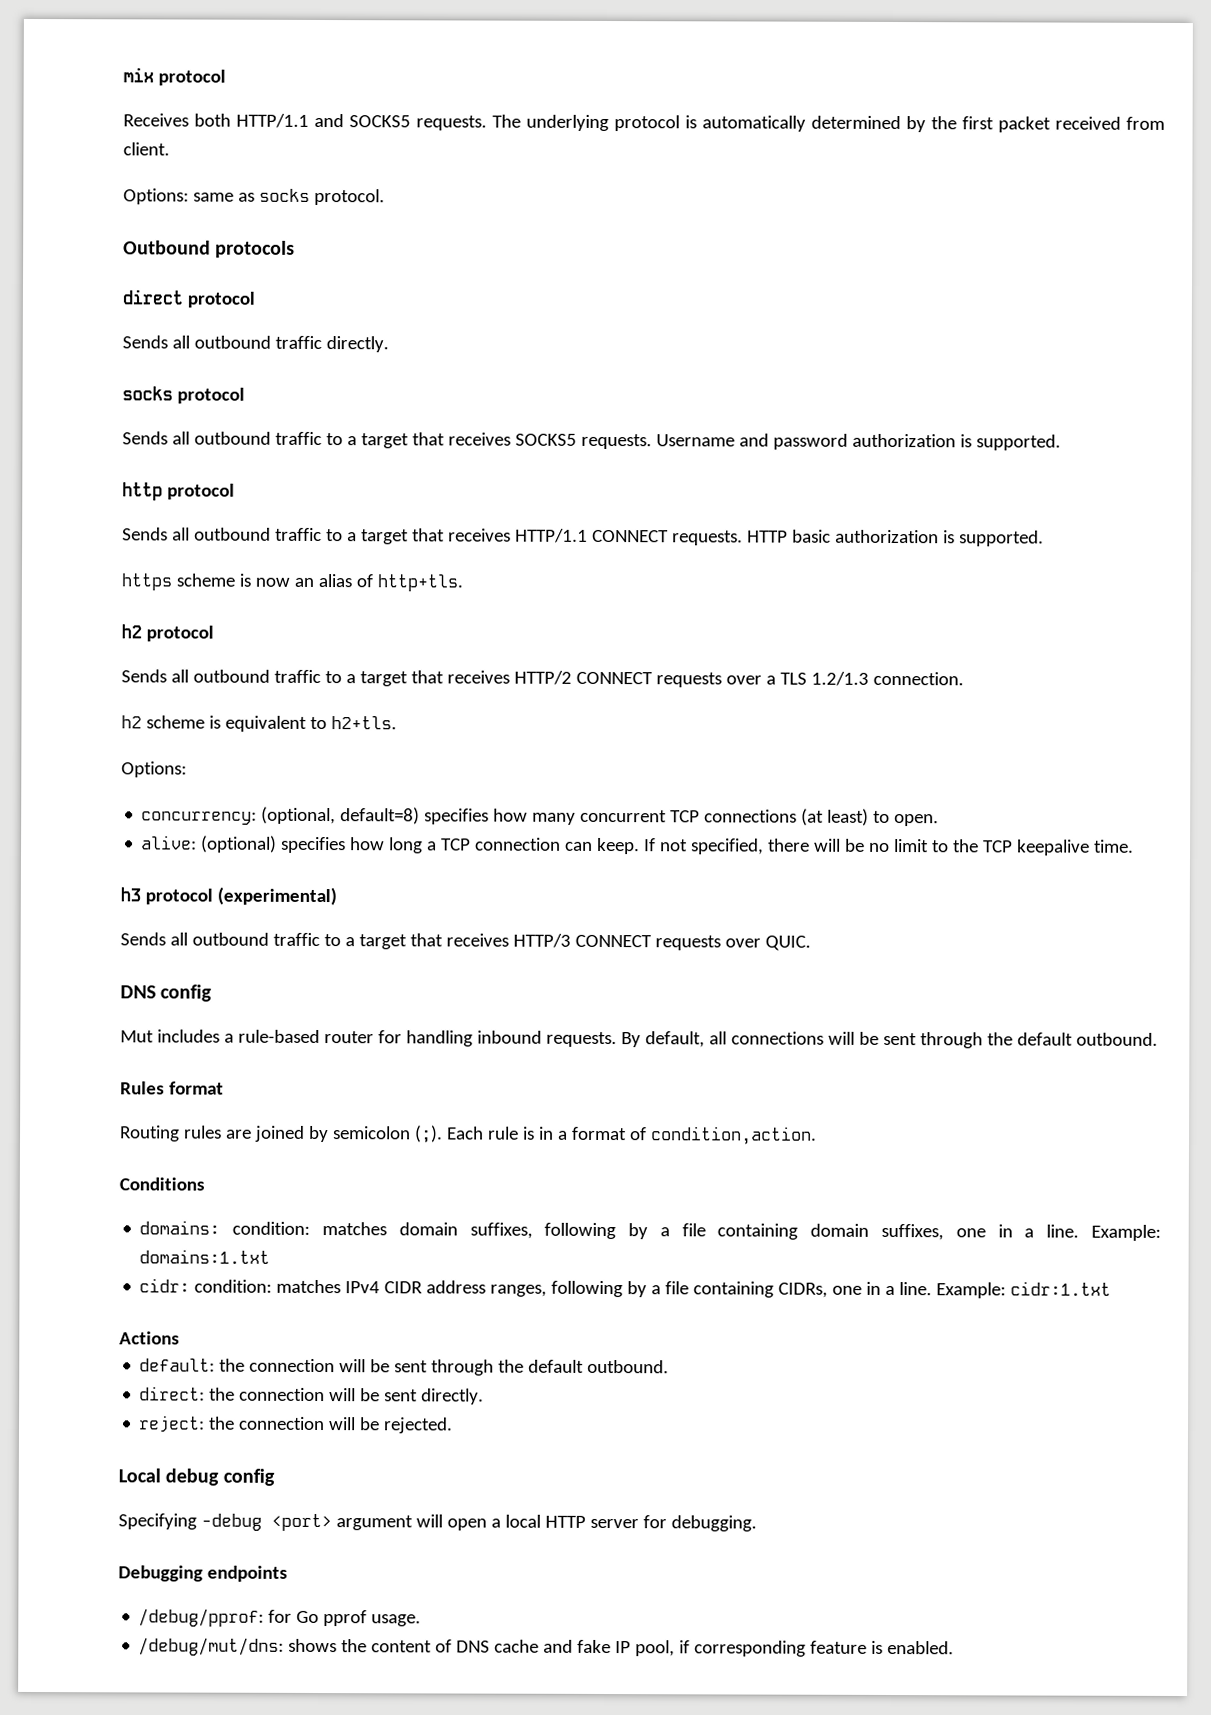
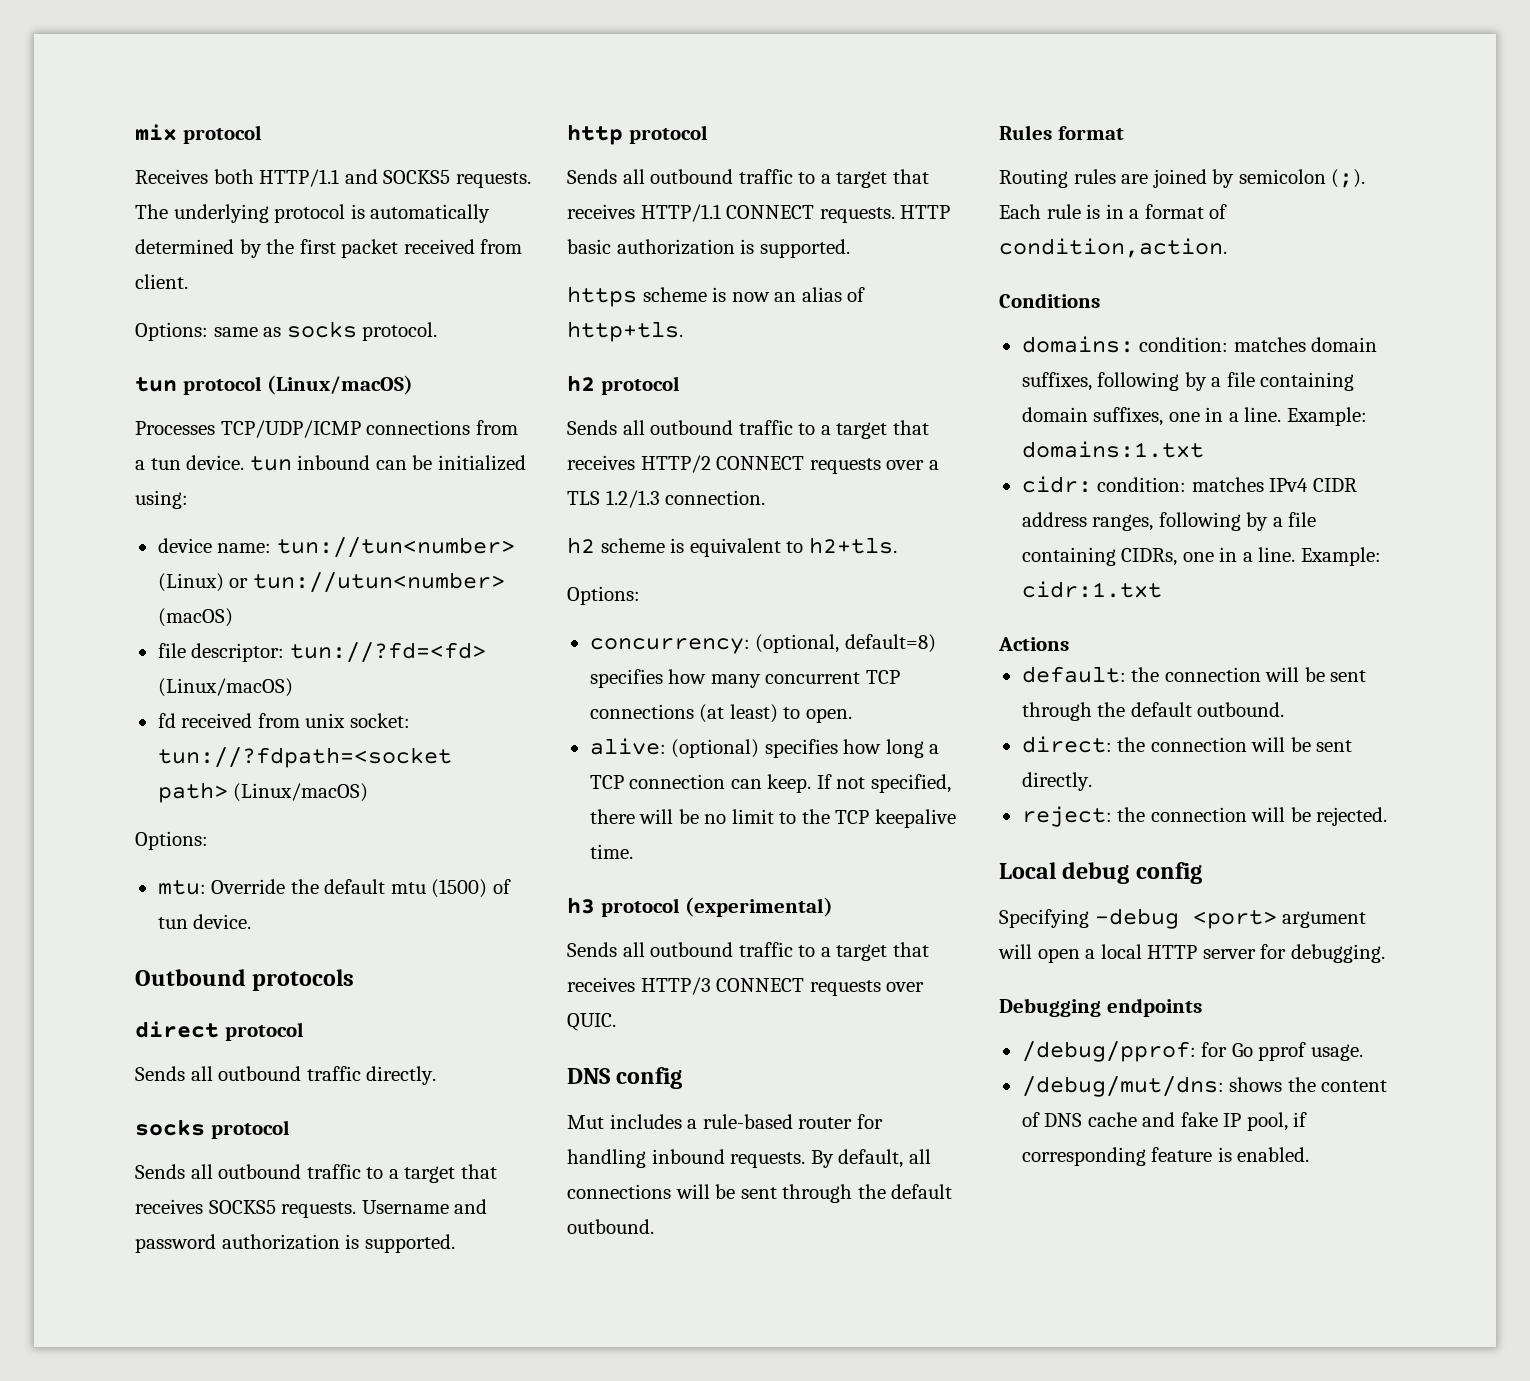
(385, 197) none -> [135,375,414,395] [135,420,518,438] [135,455,526,471] [135,490,188,509] [157,537,515,558] [157,572,505,593] [157,608,233,627] [157,642,486,663] [157,678,293,697] [157,713,410,728] [157,747,452,768] [157,782,369,803] [135,831,208,850] [157,879,511,898] [157,914,252,929] // tun protocol (Linux/macOS) // Processes TCP/UDP/ICMP connections from a tun device. tun inbound can be initialized using: // device name: tun://tun<number> (Linux) or tun://utun<number> (macOS) // file descriptor: tun://?fd=<fd> (Linux/macOS) // fd received from unix socket: tun://?fdpath=<socket path> (Linux/macOS) // Options: // mtu: Override the default mtu (1500) of tun device.

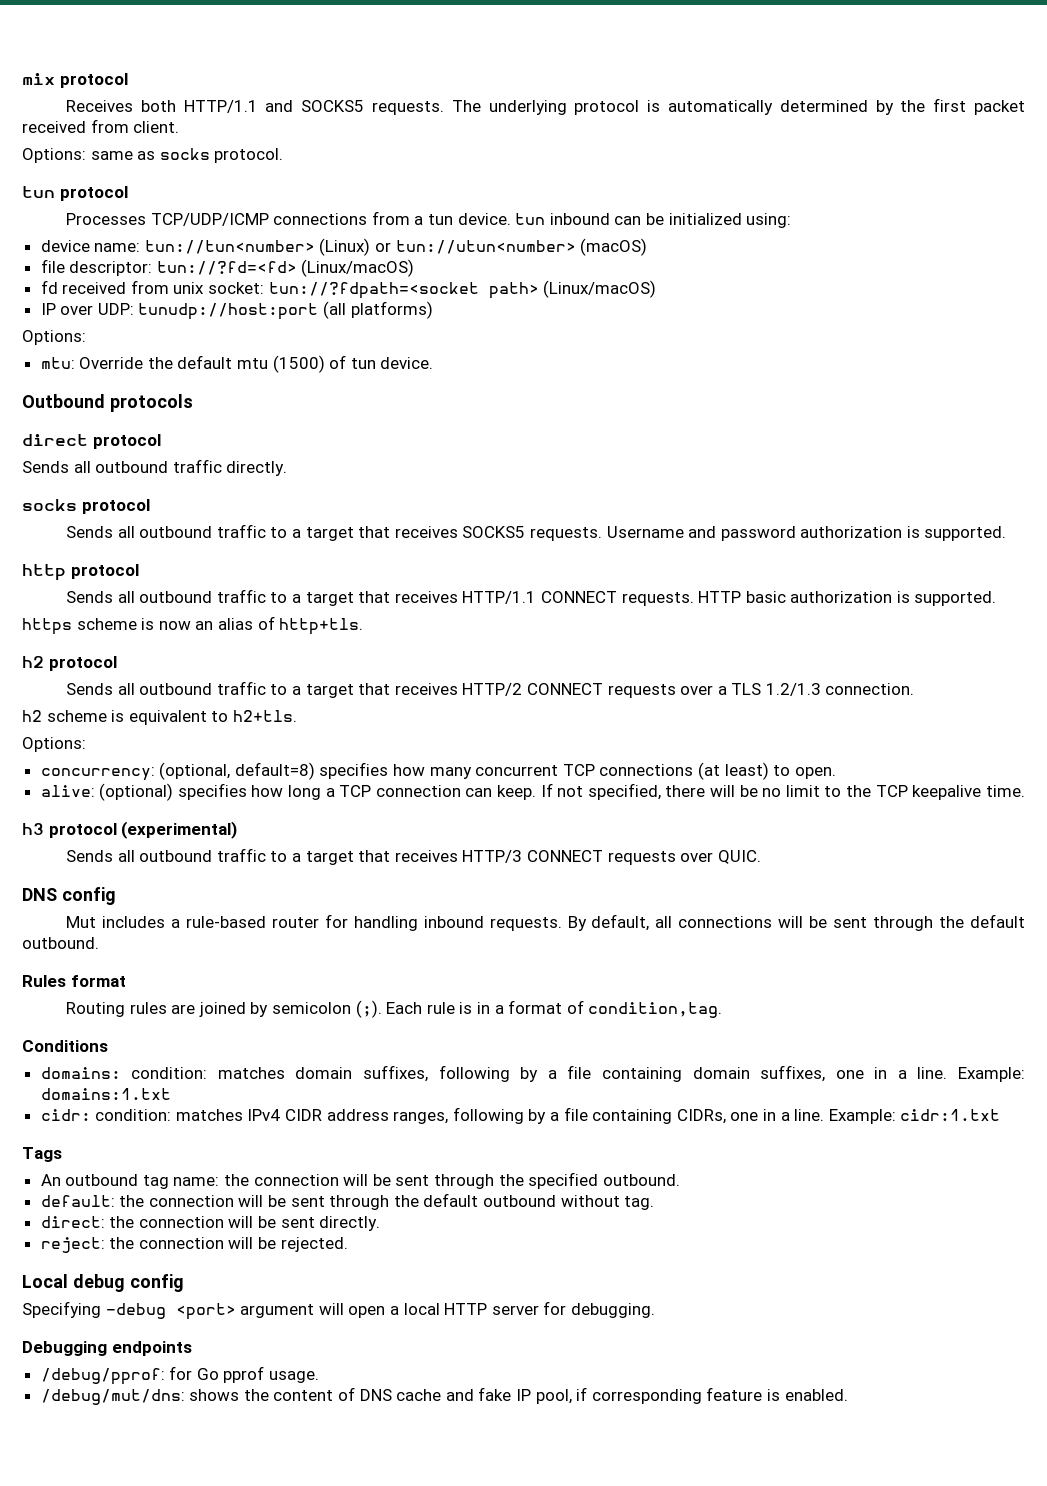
[267,375,414,395] (Linux/macOS) -> (128, 193) none
(369, 792) none -> [40,301,433,320] // IP over UDP: tunudp://host:port (all platforms)
[999,238,1227,258] condition,action. -> [588,1002,723,1018] condition,tag.
[998,637,1069,651] Actions -> [22,1147,62,1162] [40,1172,680,1189] Tags // An outbound tag name: the connection will be sent through the specified outbound.
[1197,702,1285,717] outbound. -> [483,1195,655,1210] outbound without tag.

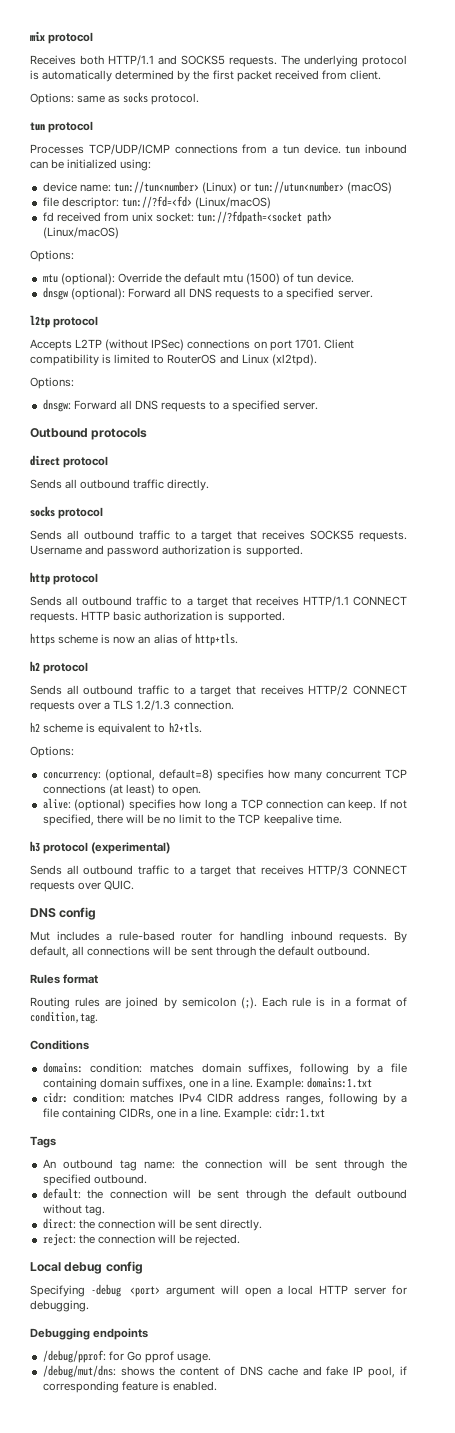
[40,301,433,320] [22,330,86,345] [40,357,75,369] // IP over UDP: tunudp://host:port (all platforms) // Options: // mtu: -> [30,250,74,262] [42,273,115,285] // Options: // mtu (optional):
(434, 363) none -> [42,287,373,300] [30,315,99,328] [30,339,354,351] [30,354,317,366] [30,377,74,389] [42,399,319,412] // dnsgw (optional): Forward all DNS requests to a specified server. // l2tp protocol // Accepts L2TP (without IPSec) connections on port 1701. Client compatibility is limited to RouterOS and Linux (xl2tpd). // Options: // dnsgw: Forward all DNS requests to a specified server.

